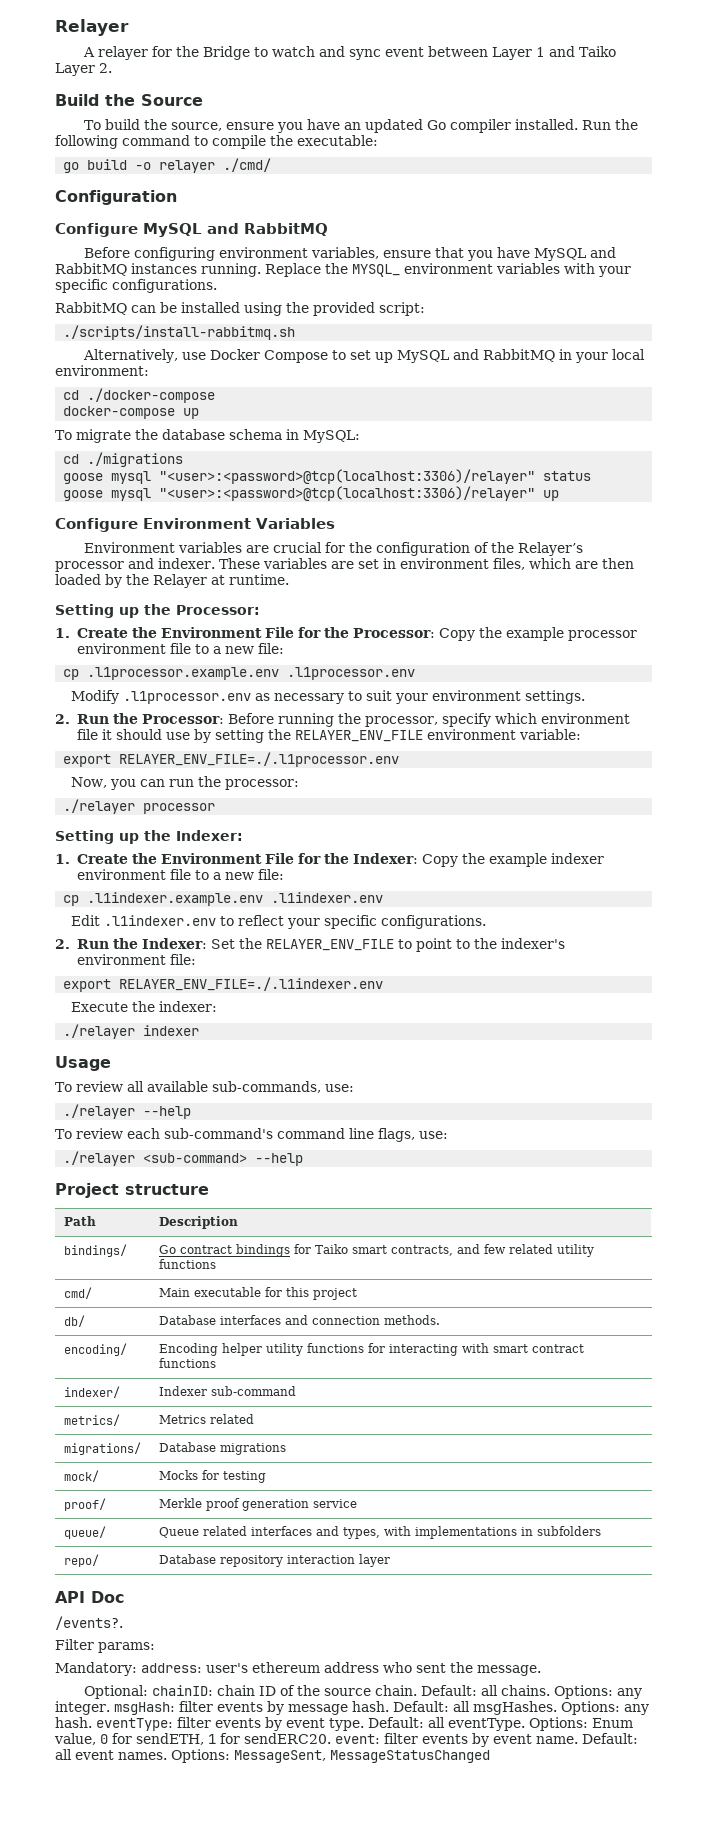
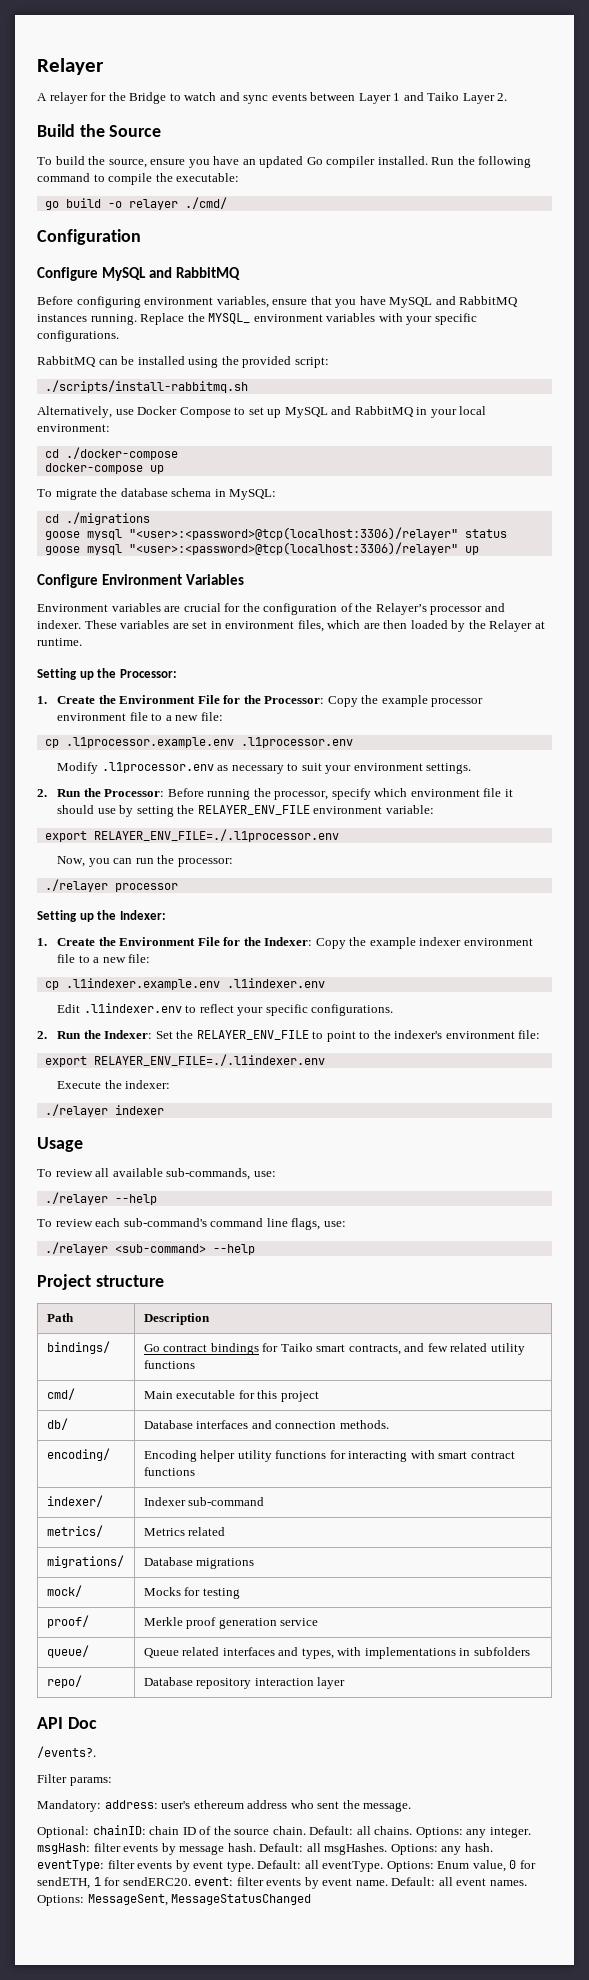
[385,47,425,57] event -> [271,93,307,101] events

